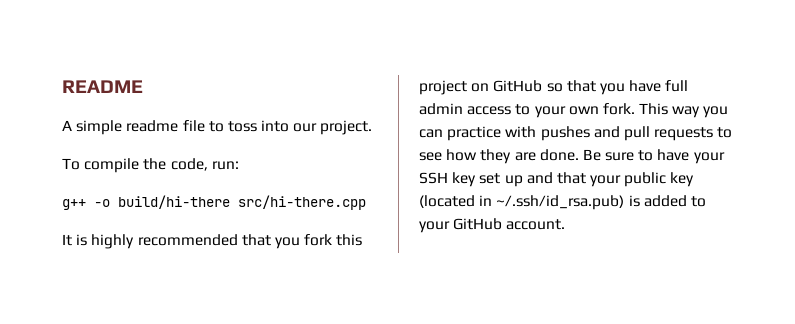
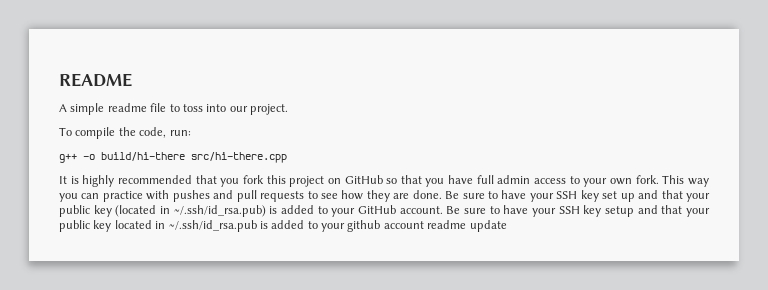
(566, 224) none -> [446,205,710,217] [59,220,507,232] Be sure to have your SSH key setup and that your public key located in ~/.ssh/id_rsa.pub is added to your github account readme update

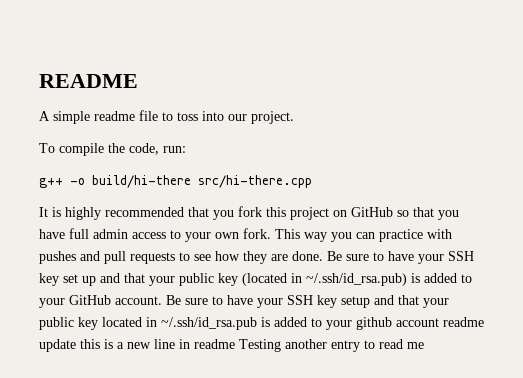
(507, 226) none -> [80,339,424,352] this is a new line in readme Testing another entry to read me

